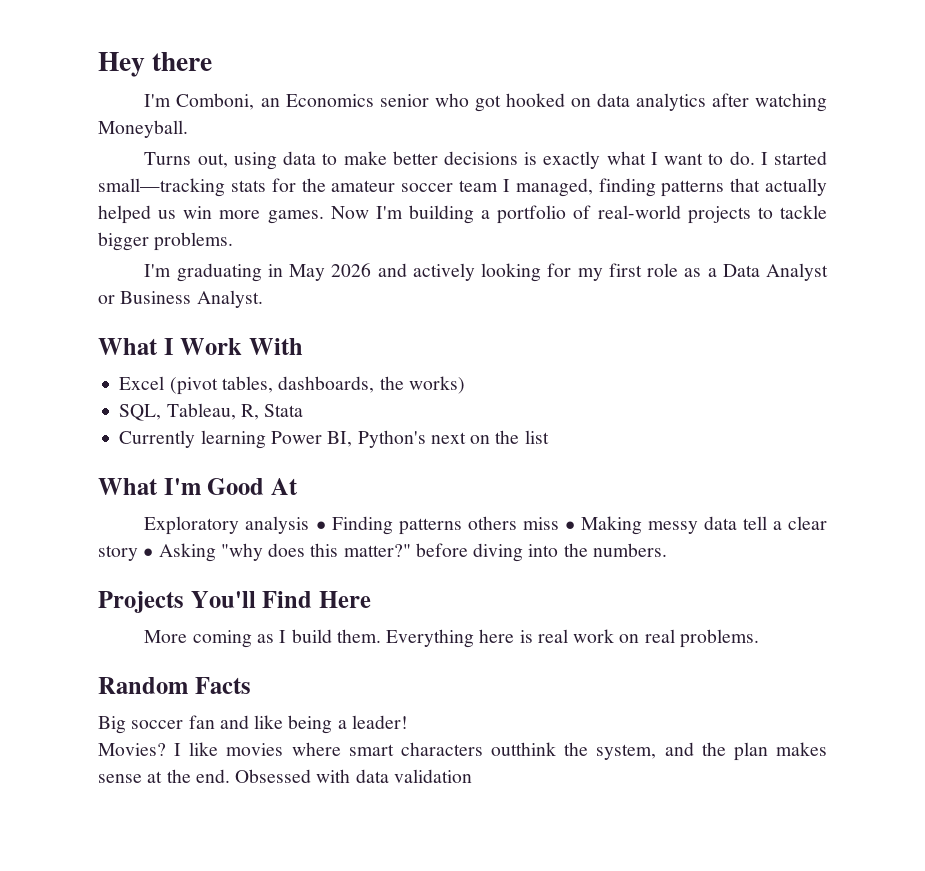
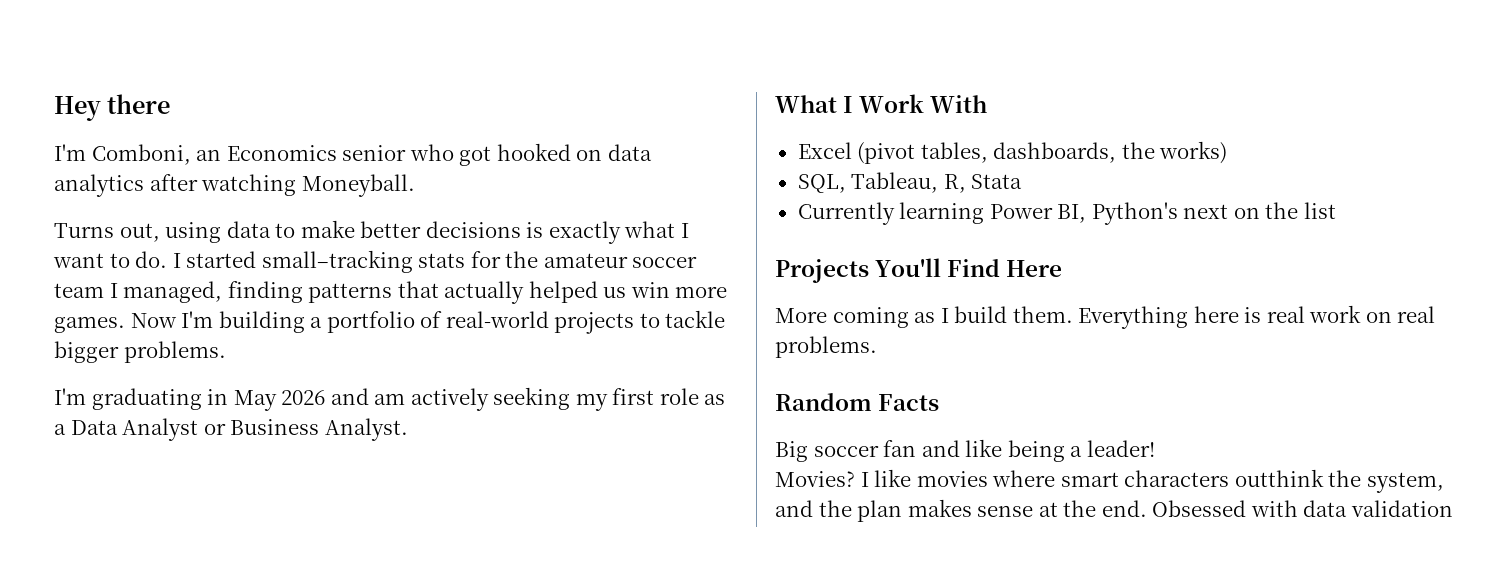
[98,178,225,197] small—tracking -> [261,250,413,273] small–tracking
[412,263,572,282] actively looking for -> [374,387,571,411] am actively seeking
[98,478,298,495] [144,516,827,535] [98,543,667,562] // What I'm Good At // Exploratory analysis • Finding patterns others miss • Making messy data tell a clear story • Asking "why does this matter?" before diving into the numbers. -> (1336, 210) none

